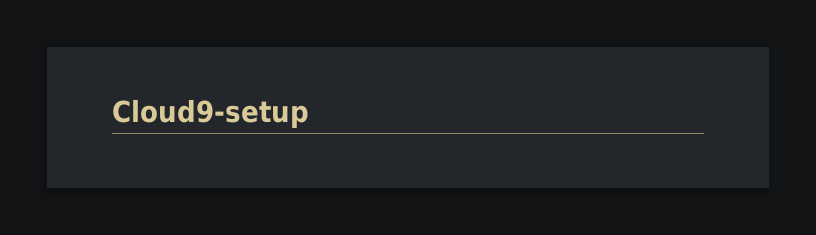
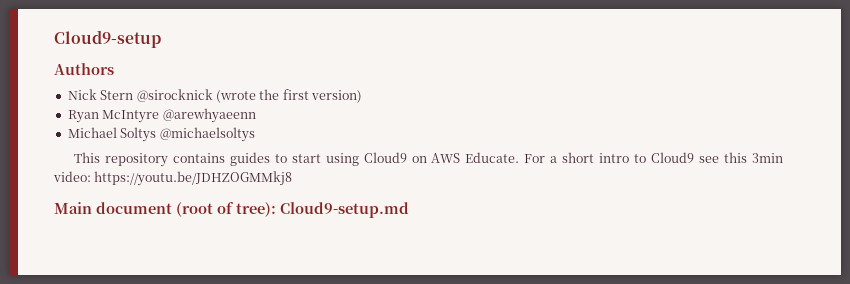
(309, 114) none -> [54,63,114,75] [67,89,362,103] [67,108,256,123] [67,127,255,142] [73,152,784,167] [53,171,293,186] [54,202,409,218] // Authors // Nick Stern @sirocknick (wrote the first version) // Ryan McIntyre @arewhyaeenn // Michael Soltys @michaelsoltys // This repository contains guides to start using Cloud9 on AWS Educate. For a short intro to Cloud9 see this 3min video: https://youtu.be/JDHZOGMMkj8 // Main document (root of tree): Cloud9-setup.md

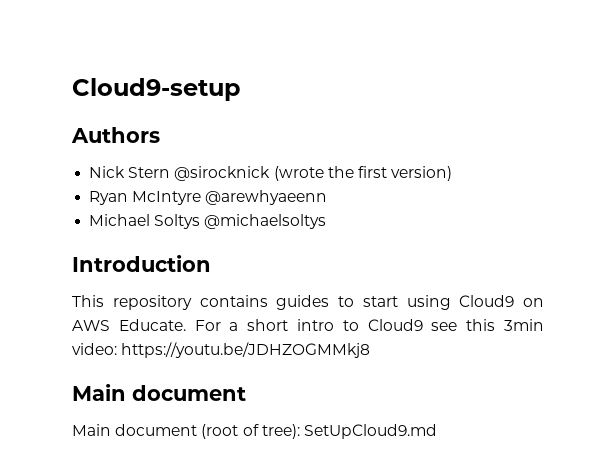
(255, 134) none -> [72,255,211,272] // Introduction
(172, 208) none -> [72,424,198,436] // Main document
[280,202,409,218] Cloud9-setup.md -> [303,424,437,439] SetUpCloud9.md

